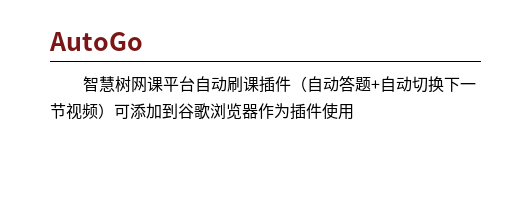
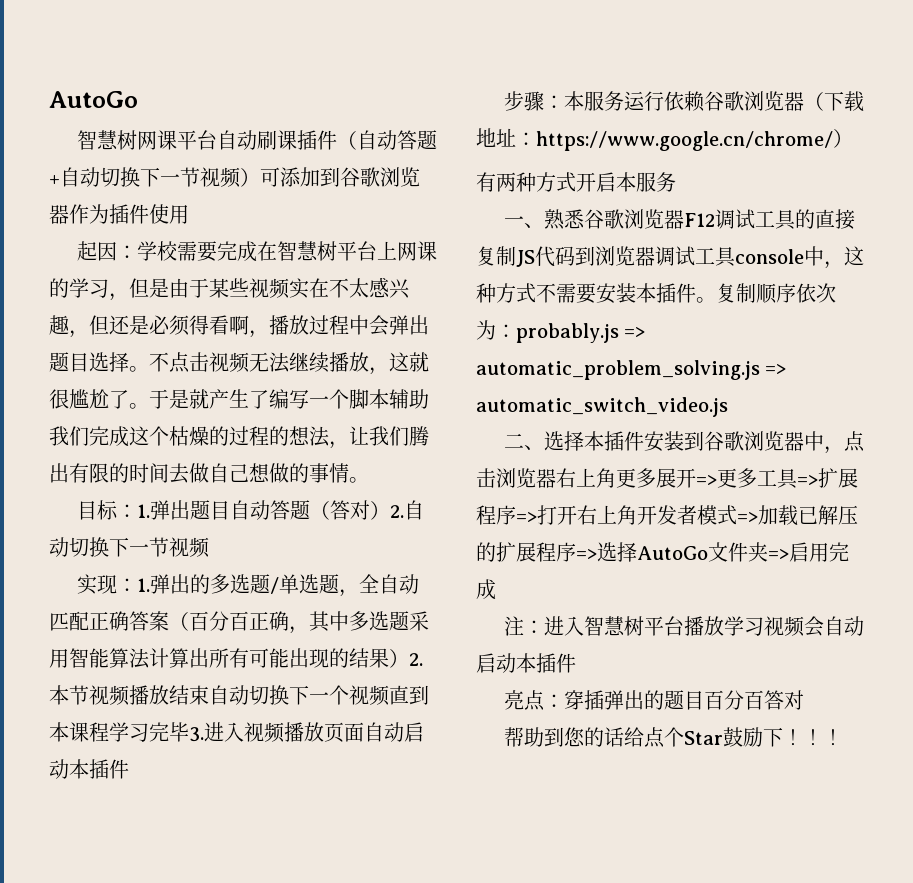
(354, 112) none -> [76,241,437,262] [49,277,410,301] [49,315,429,338] [49,352,429,375] [49,389,429,409] [49,426,429,449] [49,463,369,484] [76,500,424,520] [49,537,210,558] [76,574,419,597] [49,611,429,634] [49,648,423,669] [49,685,429,706] [49,722,424,743] [49,759,129,779] [503,91,864,112] [476,128,853,151] [476,172,676,192] [503,209,855,230] [476,246,864,269] [476,283,836,304] [476,320,646,343] [476,360,787,380] [476,397,728,417] [503,431,865,454] [476,468,858,489] [476,505,858,526] [476,542,849,562] [476,579,496,600] [503,616,864,637] [476,653,576,673] [503,690,804,711] [503,727,843,748] // 起因：学校需要完成在智慧树平台上网课的学习，但是由于某些视频实在不太感兴趣，但还是必须得看啊，播放过程中会弹出题目选择。不点击视频无法继续播放，这就很尴尬了。于是就产生了编写一个脚本辅助我们完成这个枯燥的过程的想法，让我们腾出有限的时间去做自己想做的事情。 // 目标：1.弹出题目自动答题（答对）2.自动切换下一节视频 // 实现：1.弹出的多选题/单选题，全自动匹配正确答案（百分百正确，其中多选题采用智能算法计算出所有可能出现的结果）2.本节视频播放结束自动切换下一个视频直到本课程学习完毕3.进入视频播放页面自动启动本插件 // 步骤：本服务运行依赖谷歌浏览器（下载地址：https://www.google.cn/chrome/） // 有两种方式开启本服务 // 一、熟悉谷歌浏览器F12调试工具的直接复制JS代码到浏览器调试工具console中，这种方式不需要安装本插件。复制顺序依次为：probably.js => automatic_problem_solving.js => automatic_switch_video.js // 二、选择本插件安装到谷歌浏览器中，点击浏览器右上角更多展开=>更多工具=>扩展程序=>打开右上角开发者模式=>加载已解压的扩展程序=>选择AutoGo文件夹=>启用完成 // 注：进入智慧树平台播放学习视频会自动启动本插件 // 亮点：穿插弹出的题目百分百答对 // 帮助到您的话给点个Star鼓励下！！！

